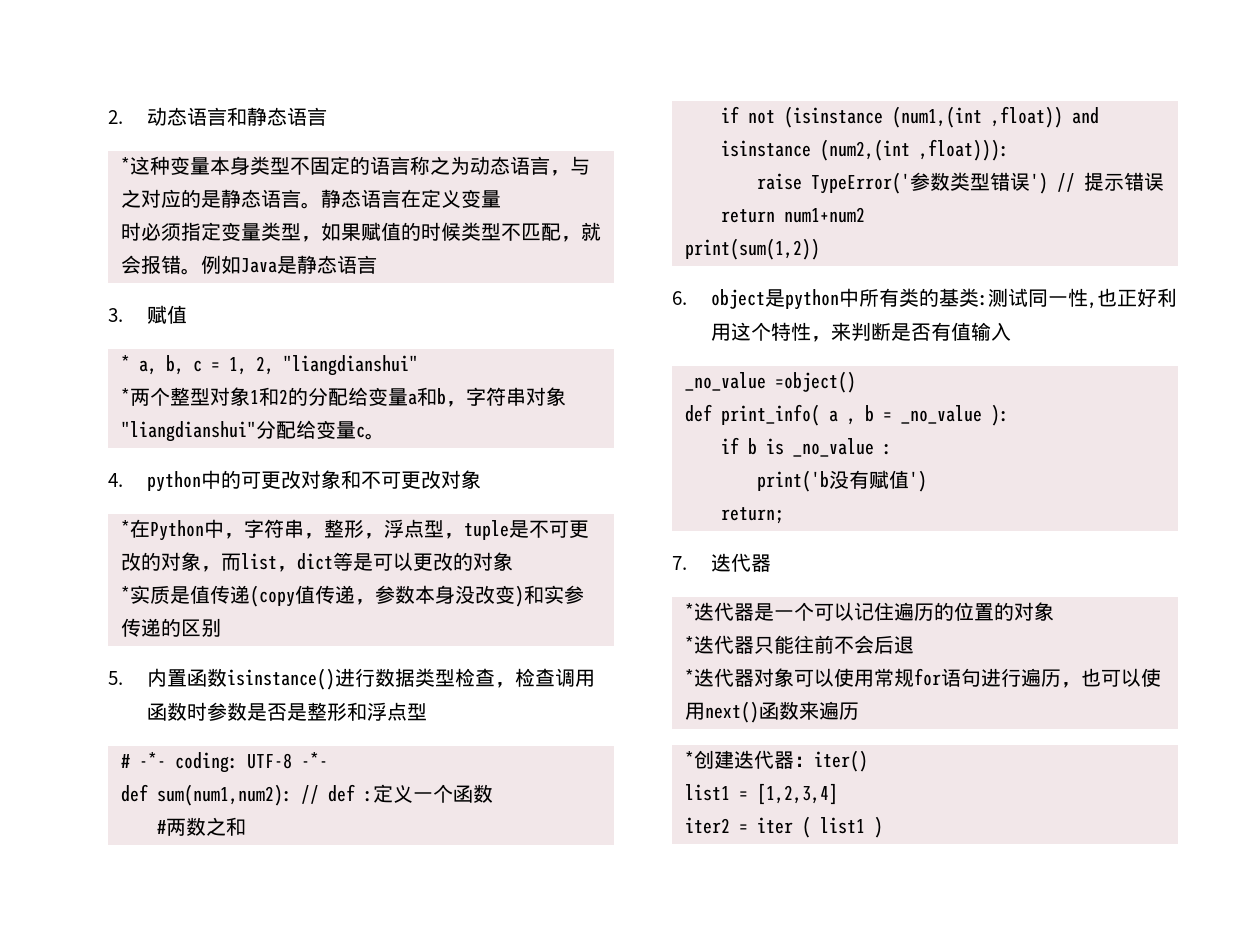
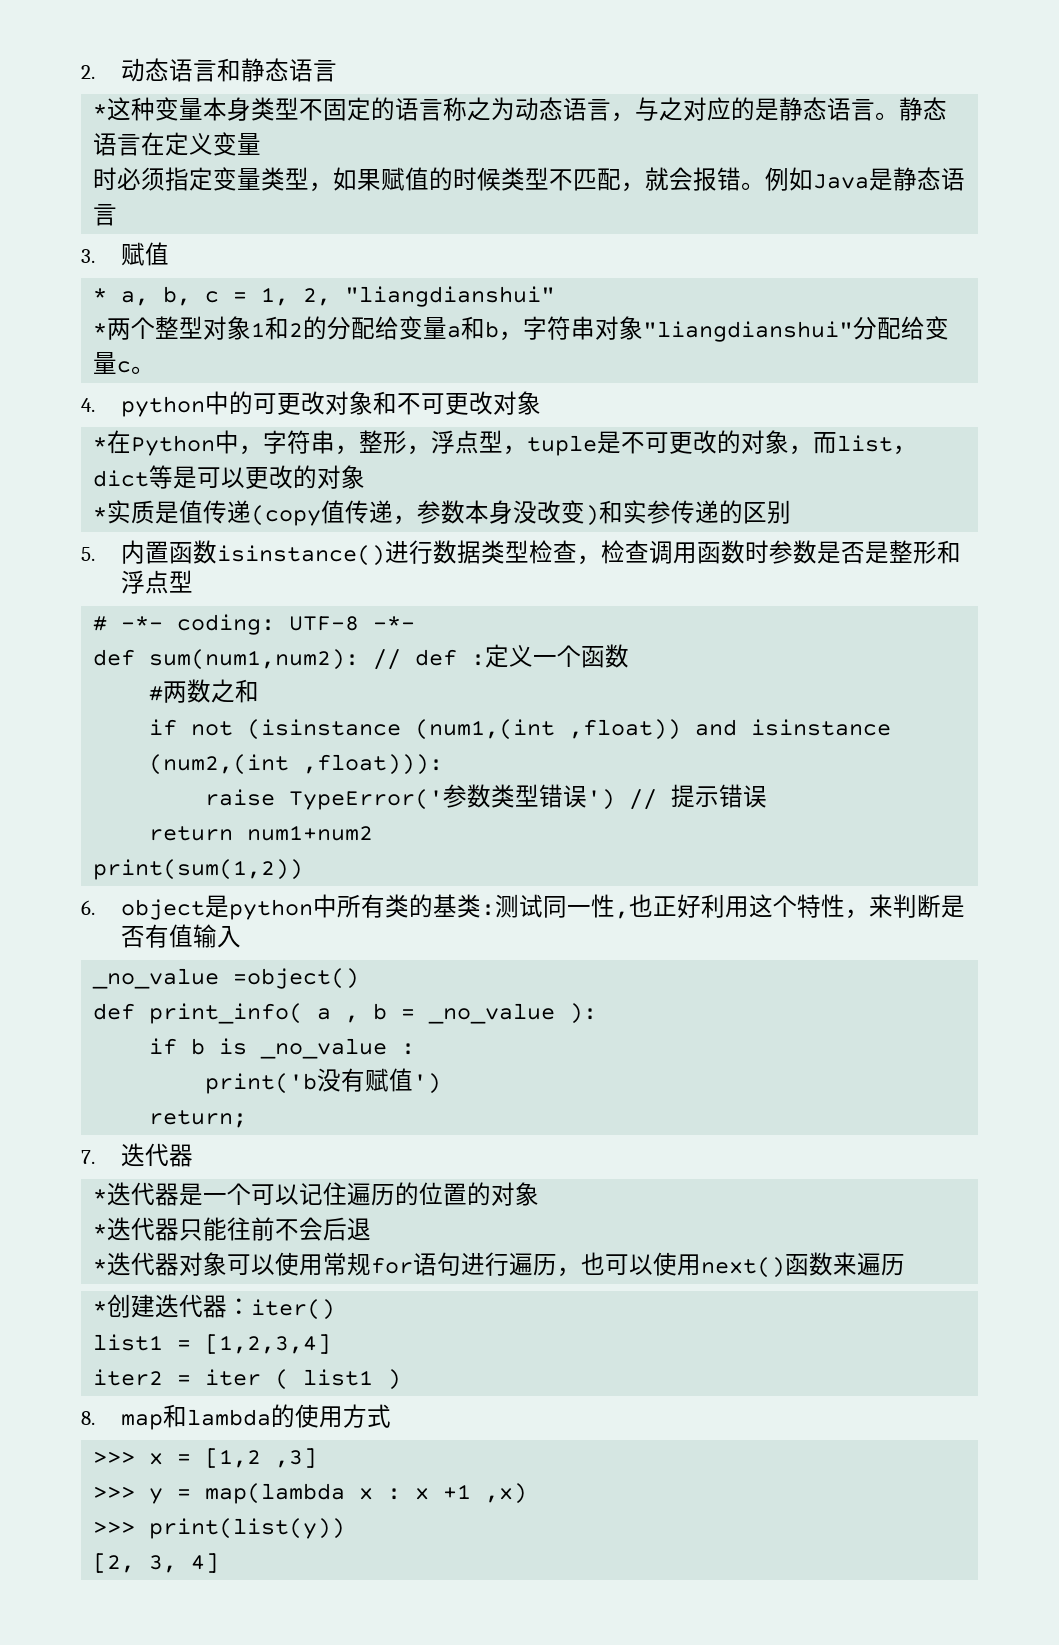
(883, 827) none -> [81,1404,392,1430] [93,1448,318,1468] [93,1483,528,1504] [93,1518,346,1539] [93,1553,220,1573] // 8. map和lambda的使用方式 // >>> x = [1,2 ,3] // >>> y = map(lambda x : x +1 ,x) // >>> print(list(y)) // [2, 3, 4]

